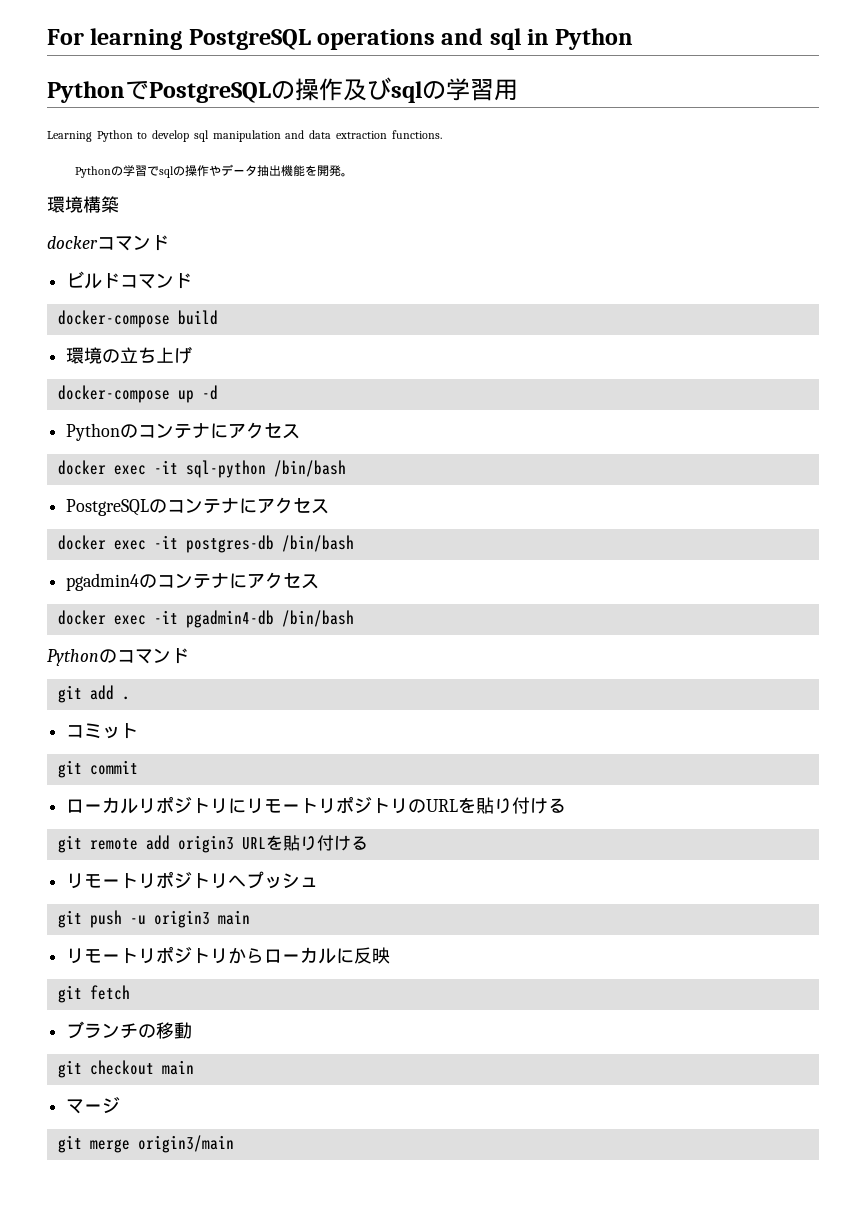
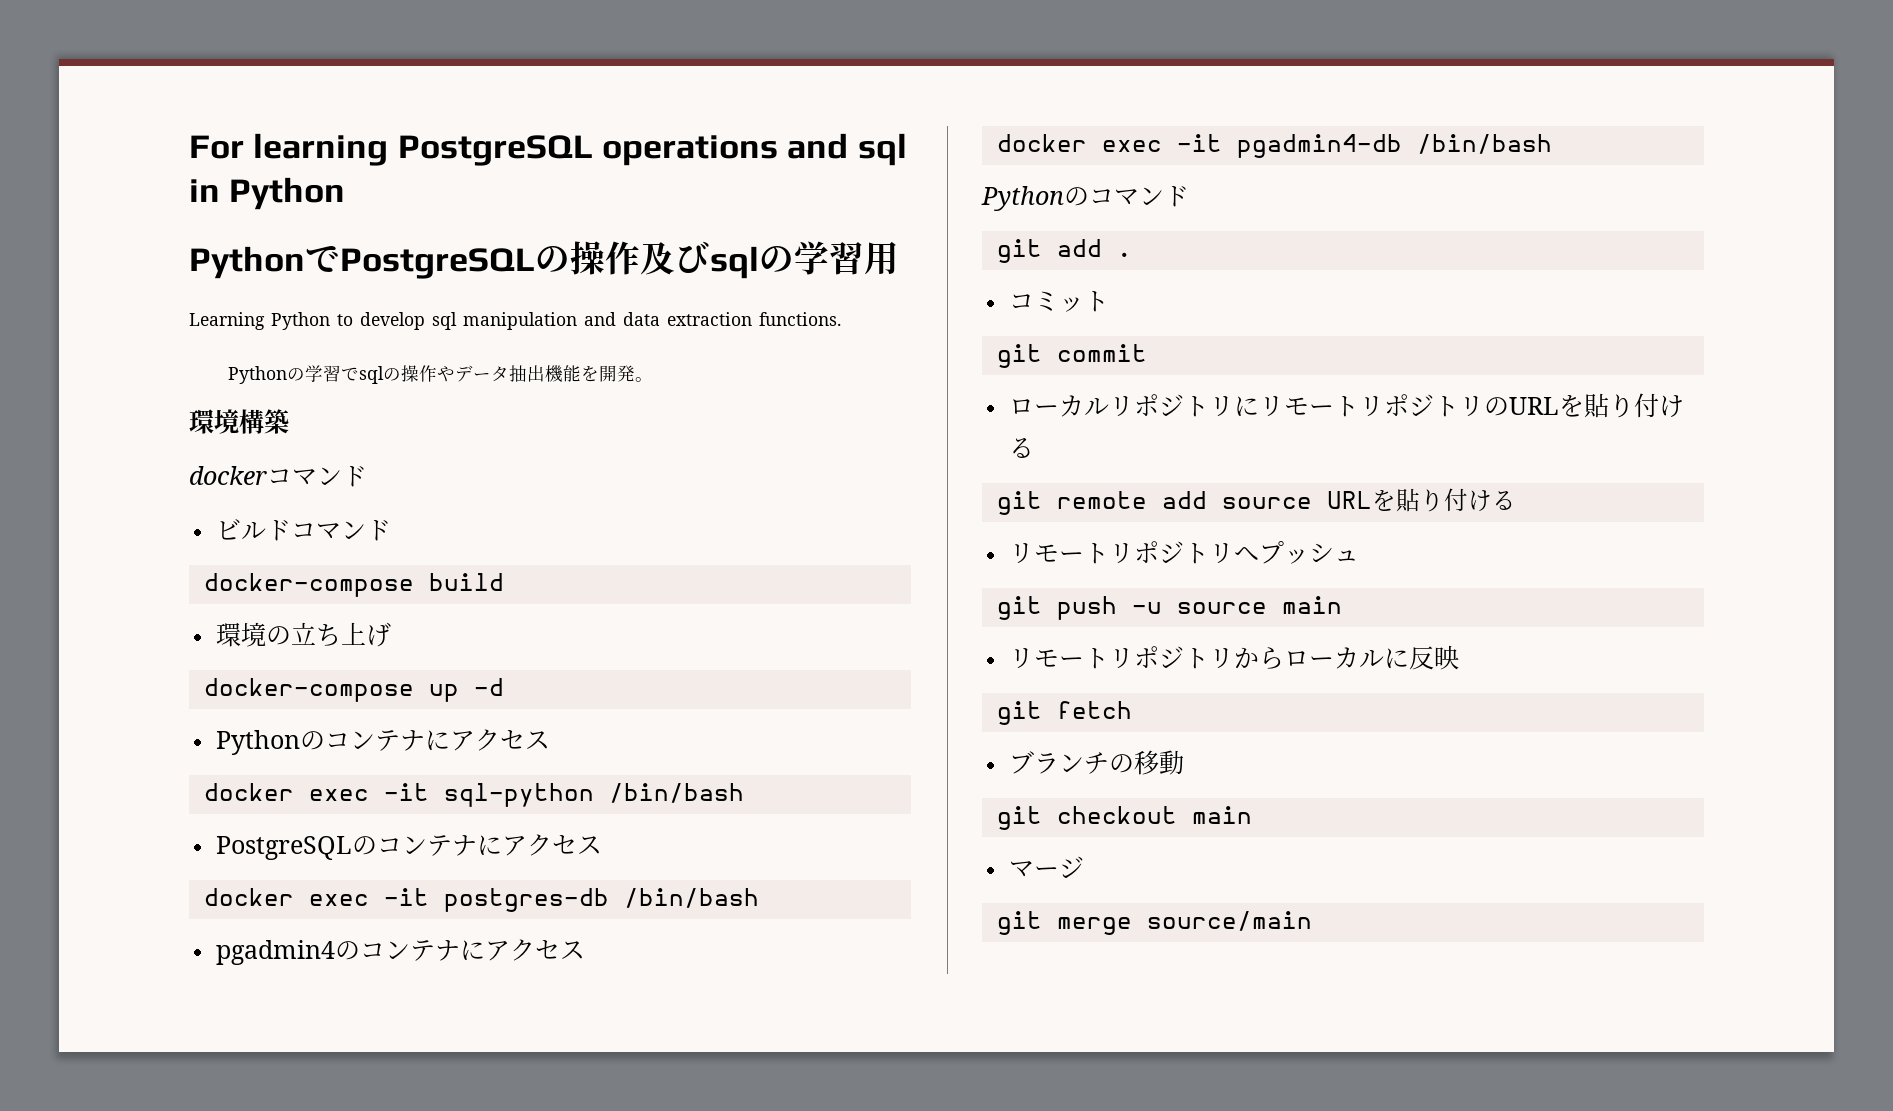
[177,835,234,853] origin3 -> [1221,497,1312,509] source
[153,910,210,928] origin3 -> [1176,602,1267,614] source
[137,1135,234,1153] origin3/main -> [1146,911,1312,931] source/main

